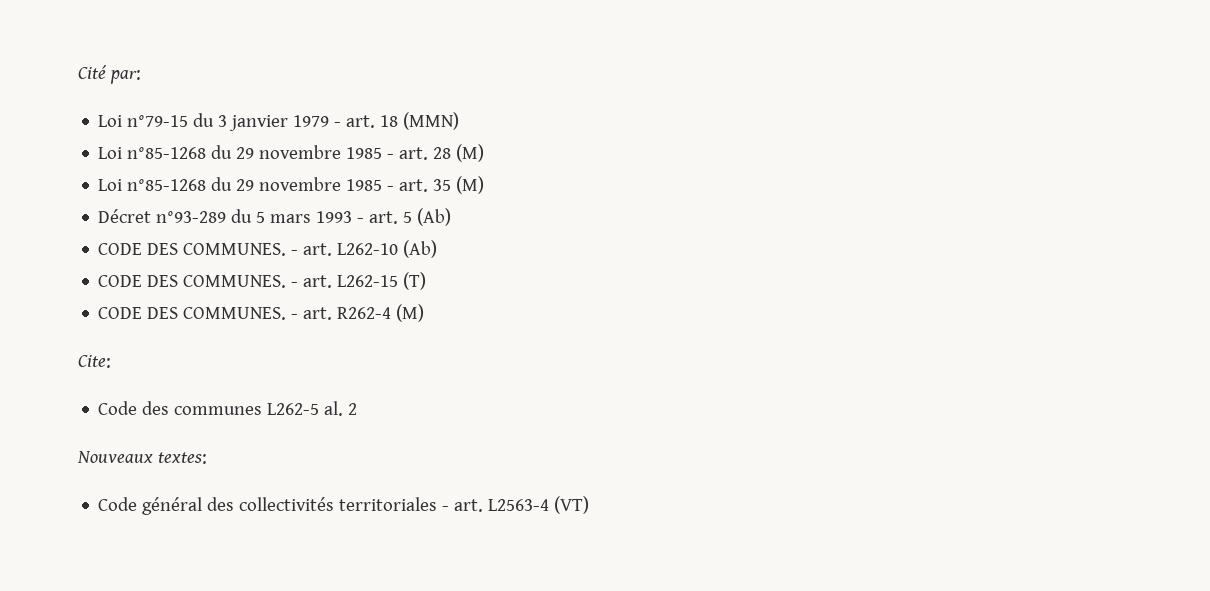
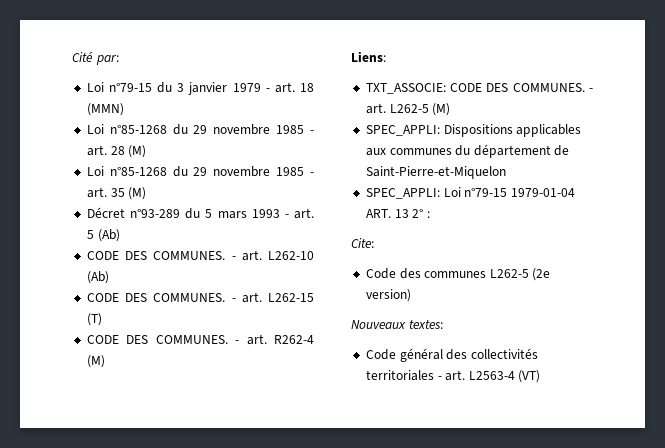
(425, 313) none -> [351,51,386,62] [365,83,593,94] [365,103,451,116] [365,124,582,137] [365,144,570,158] [365,166,506,179] [365,187,575,199] [365,209,430,218] // Liens: // TXT_ASSOCIE: CODE DES COMMUNES. - art. L262-5 (M) // SPEC_APPLI: Dispositions applicables aux communes du département de Saint-Pierre-et-Miquelon // SPEC_APPLI: Loi n°79-15 1979-01-04 ART. 13 2° :
[324,401,358,416] al. 2 -> [532,268,551,281] [365,289,411,302] (2e version)

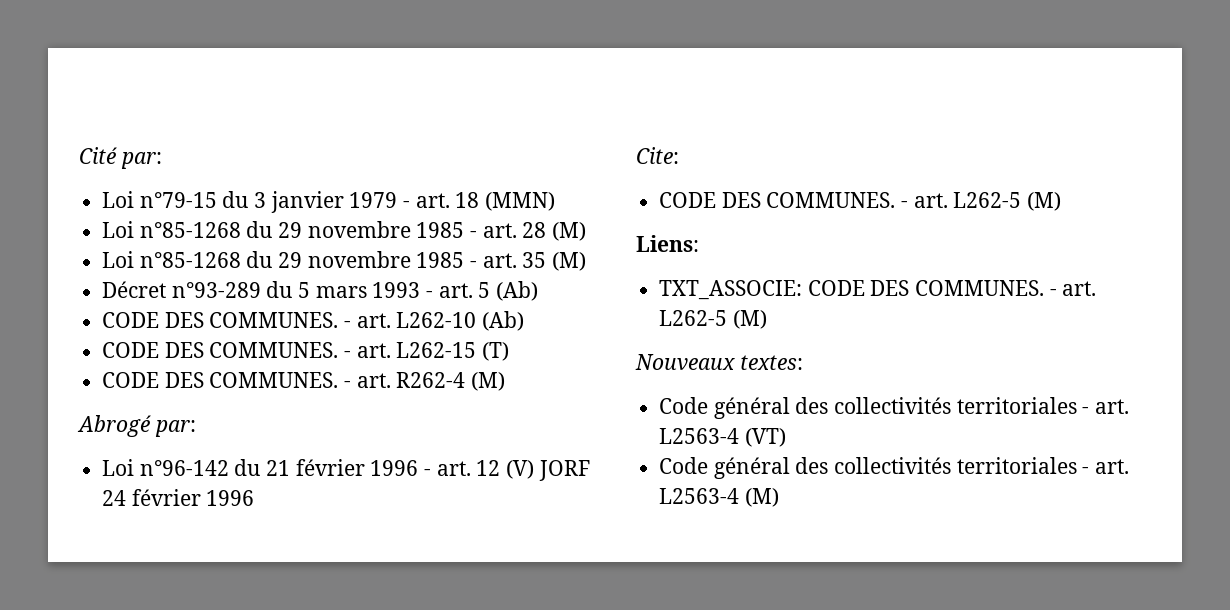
(105, 361) none -> [77,415,196,437] [102,459,590,481] [102,489,255,506] [636,147,679,164] [659,192,1062,211] // Abrogé par: // Loi n°96-142 du 21 février 1996 - art. 12 (V) JORF 24 février 1996 // Cite: // CODE DES COMMUNES. - art. L262-5 (M)
[365,124,582,137] [365,144,570,158] [365,166,506,179] [365,187,575,199] [365,209,430,218] [351,238,374,248] [365,268,551,281] [365,289,411,302] // SPEC_APPLI: Dispositions applicables aux communes du département de Saint-Pierre-et-Miquelon // SPEC_APPLI: Loi n°79-15 1979-01-04 ART. 13 2° : // Cite: // Code des communes L262-5 (2e version) -> (767, 319) none
(541, 376) none -> [659,457,1130,479] [659,488,779,507] // Code général des collectivités territoriales - art. L2563-4 (M)

